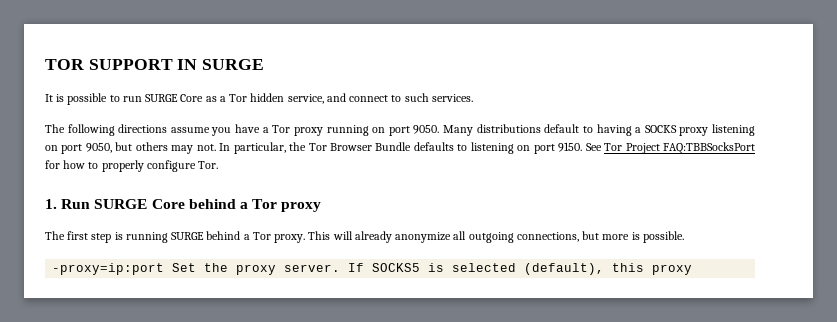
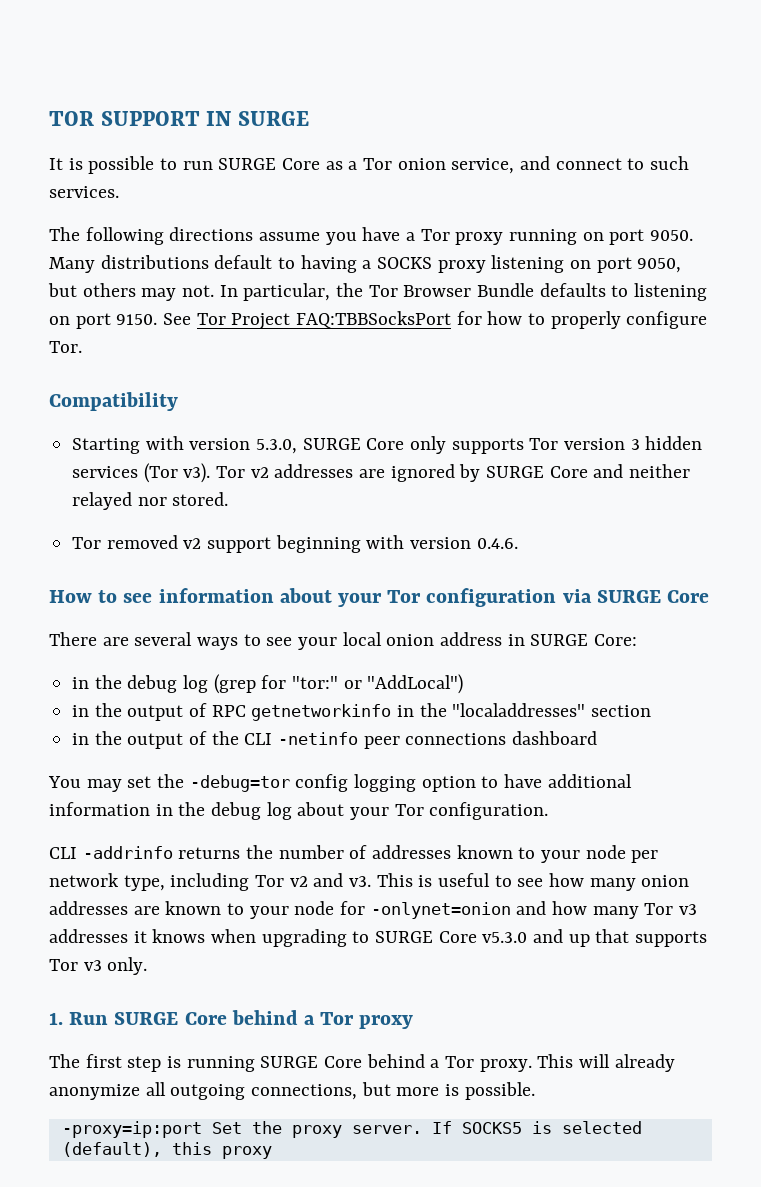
[250,93,285,102] hidden -> [397,158,446,170] onion
(219, 165) none -> [49,392,178,411] [72,436,703,454] [72,463,691,483] [72,492,229,510] [72,535,518,553] [49,588,710,607] [49,632,638,650] [72,674,464,694] [72,703,652,721] [72,731,598,749] [48,774,632,792] [49,802,549,820] [49,845,659,863] [49,873,690,891] [49,901,698,919] [49,929,708,947] [49,957,148,975] // Compatibility // Starting with version 5.3.0, SURGE Core only supports Tor version 3 hidden services (Tor v3). Tor v2 addresses are ignored by SURGE Core and neither relayed nor stored. // Tor removed v2 support beginning with version 0.4.6. // How to see information about your Tor configuration via SURGE Core // There are several ways to see your local onion address in SURGE Core: // in the debug log (grep for "tor:" or "AddLocal") // in the output of RPC getnetworkinfo in the "localaddresses" section // in the output of the CLI -netinfo peer connections dashboard // You may set the -debug=tor config logging option to have additional information in the debug log about your Tor configuration. // CLI -addrinfo returns the number of addresses known to your node per network type, including Tor v2 and v3. This is useful to see how many onion addresses are known to your node for -onlynet=onion and how many Tor v3 addresses it knows when upgrading to SURGE Core v5.3.0 and up that supports Tor v3 only.
(205, 236) none -> [324,1056,363,1068] Core

